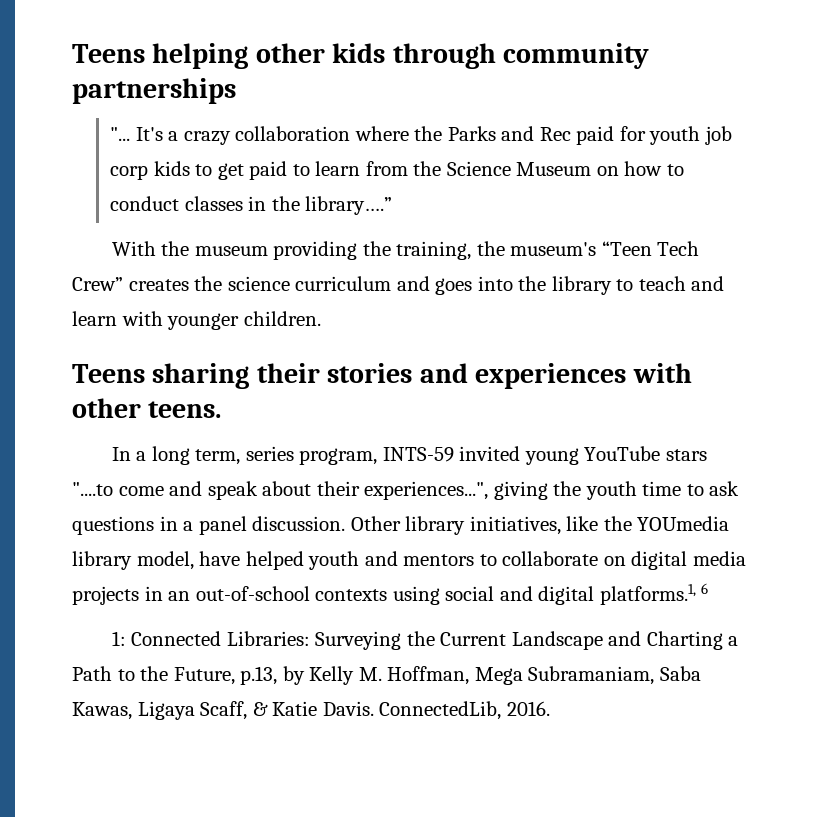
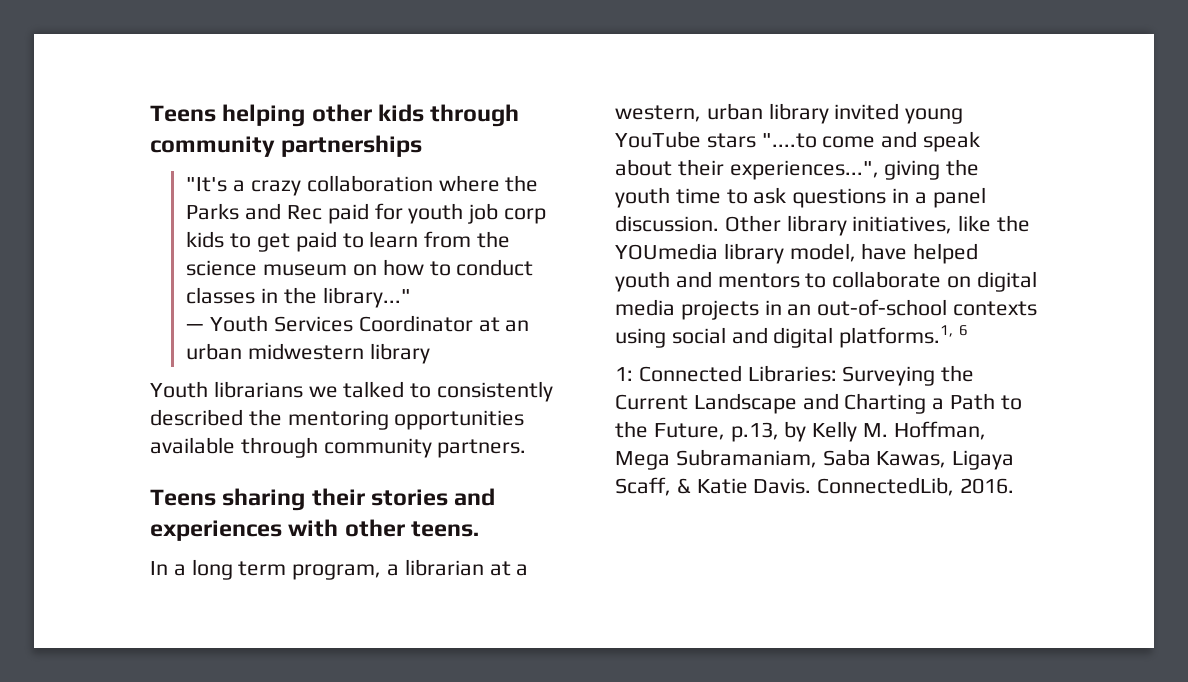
[109,127,163,141] "... It's -> [186,177,228,192] "It's
[446,161,592,176] Science Museum -> [186,260,348,276] science museum
[305,196,393,215] [111,241,700,260] [72,276,725,295] [72,311,321,330] library….” // With the museum providing the training, the museum's “Teen Tech Crew” creates the science curriculum and goes into the library to teach and learn with younger children. -> [322,287,411,308] [186,315,530,332] [186,343,430,364] [150,381,554,402] [150,409,525,430] [150,437,527,458] library..." // — Youth Services Coordinator at an urban midwestern library // Youth librarians we talked to consistently described the mentoring opportunities available through community partners.
[195,446,454,465] term, series program, INTS-59 -> [238,559,529,580] [615,103,829,124] term program, a librarian at a western, urban library

